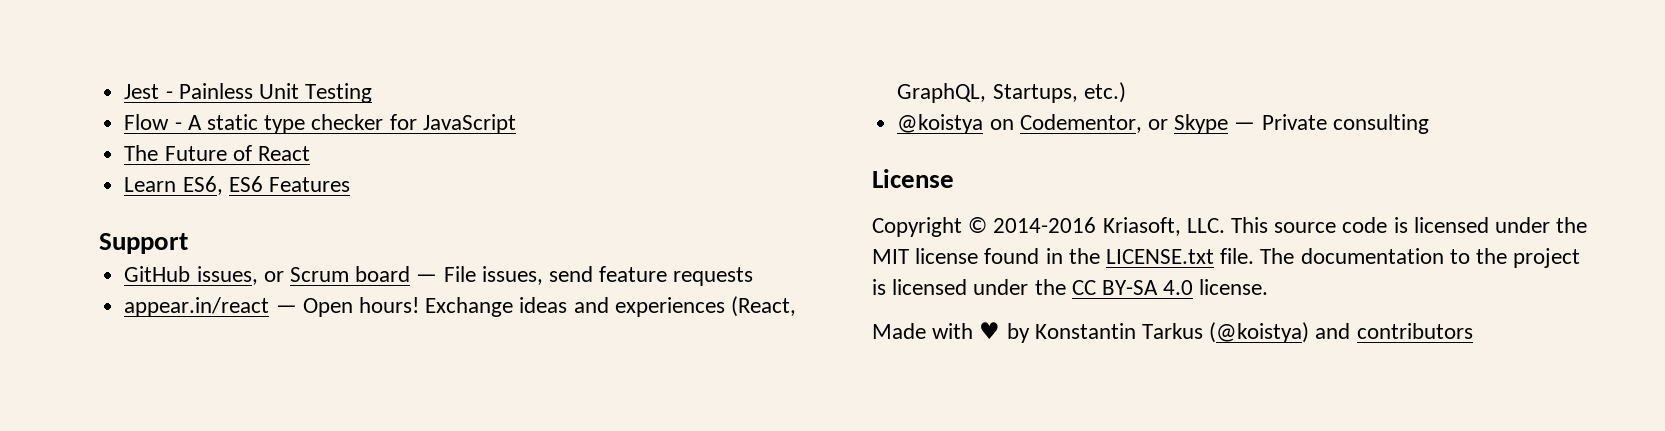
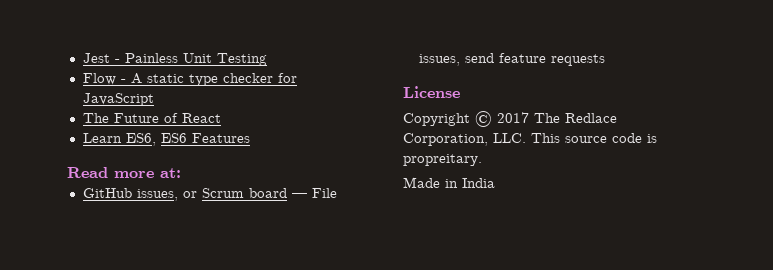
[99,233,188,254] Support -> [67,167,181,178] Read more at:
[124,296,796,317] [897,82,1126,103] [897,114,1429,134] // appear.in/react — Open hours! Exchange ideas and experiences (React, GraphQL, Startups, etc.) // @koistya on Codementor, or Skype — Private consulting -> (605, 60) none
[993,217,1181,236] 2014-2016 Kriasoft, -> [497,112,617,123] [403,133,488,146] 2017 The Redlace Corporation,
[1413,217,1588,233] [872,248,1581,268] [872,279,1269,295] [872,322,1473,343] licensed under the MIT license found in the LICENSE.txt file. The documentation to the project is licensed under the CC BY-SA 4.0 license. // Made with ♥ by Konstantin Tarkus (@koistya) and contributors -> [403,154,482,166] [403,177,495,188] propreitary. // Made in India

